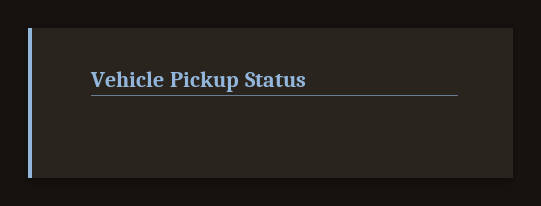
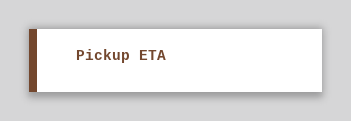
[90,71,306,92] Vehicle Pickup Status -> [76,49,166,63] Pickup ETA

